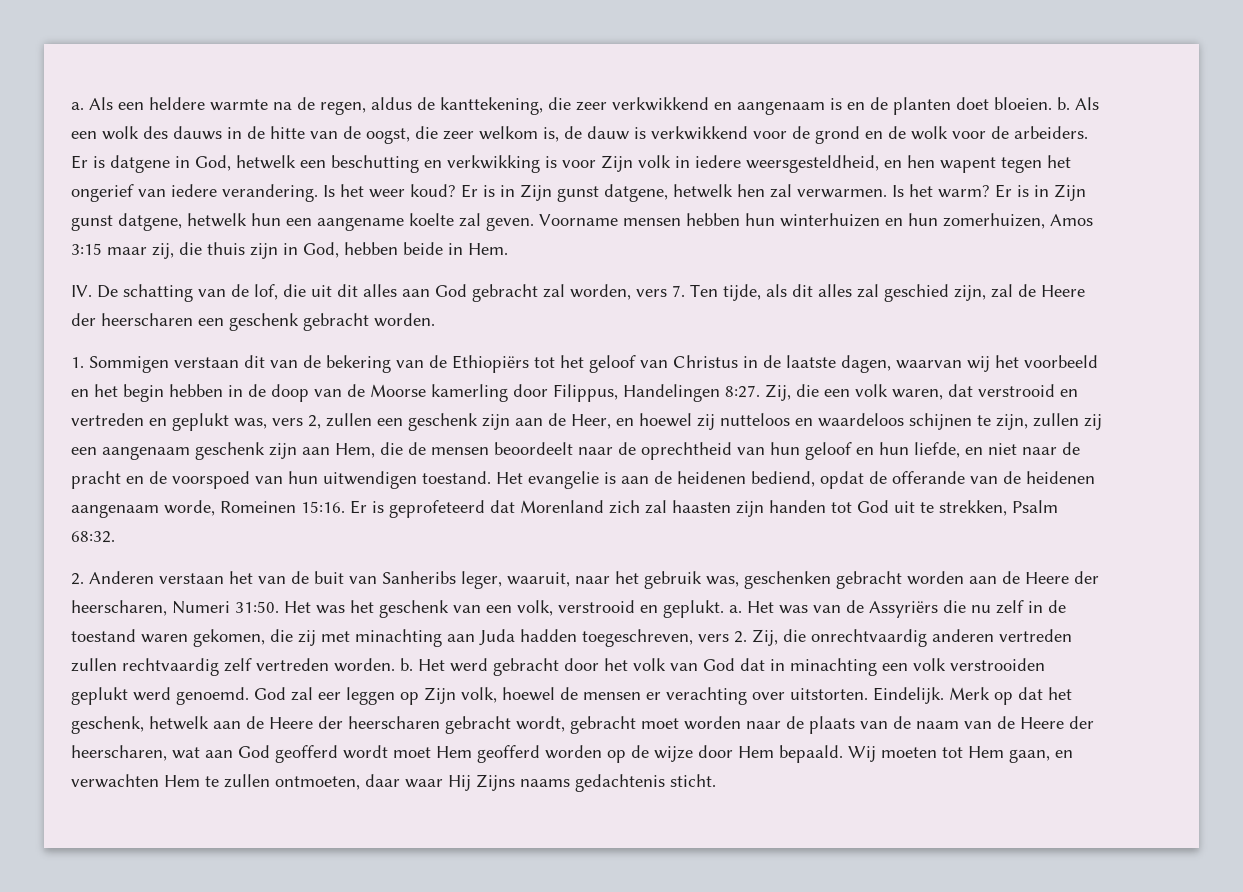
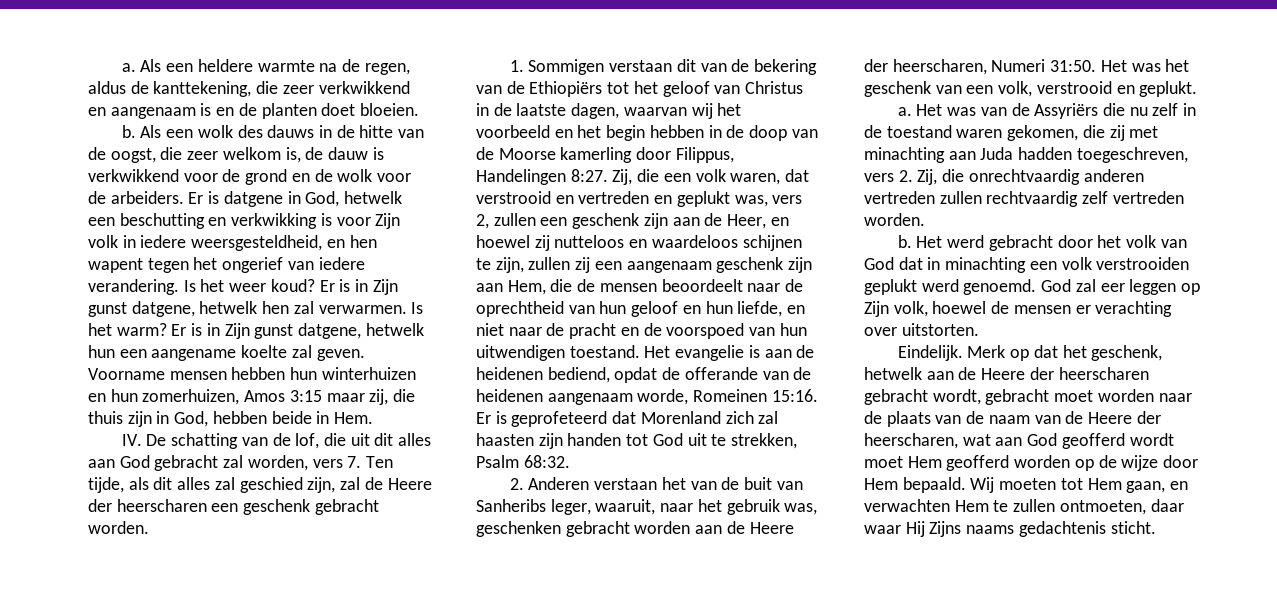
(1052, 103) none -> (420, 109) //
(724, 609) none -> (1198, 89) //
(395, 665) none -> (925, 219) //
(868, 694) none -> (979, 329) //

